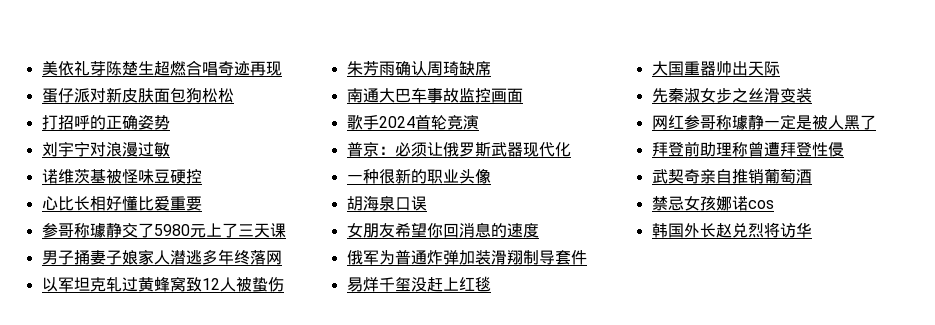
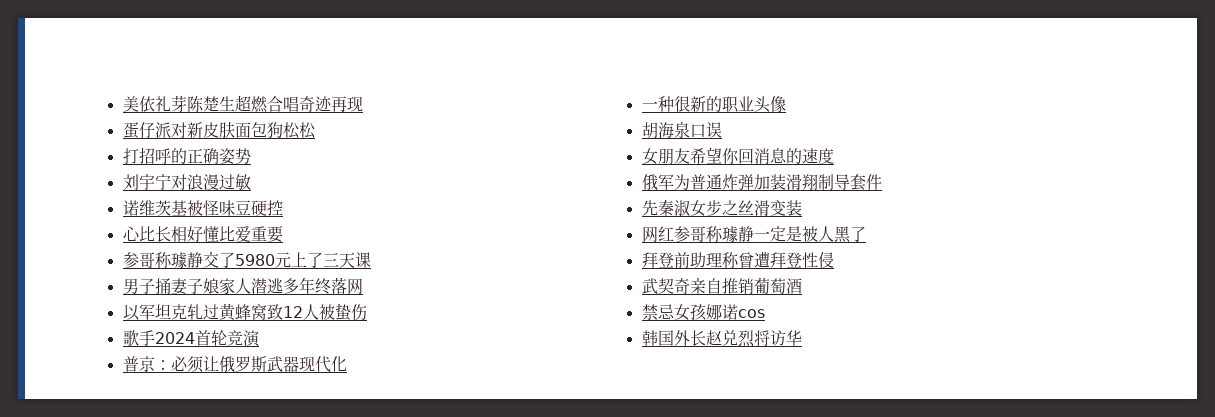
[346,61,491,76] [346,88,523,103] // 朱芳雨确认周琦缺席 // 南通大巴车事故监控画面 -> (367, 312) none
[346,276,491,292] [651,61,780,76] // 易烊千玺没赶上红毯 // 大国重器帅出天际 -> (882, 182) none

